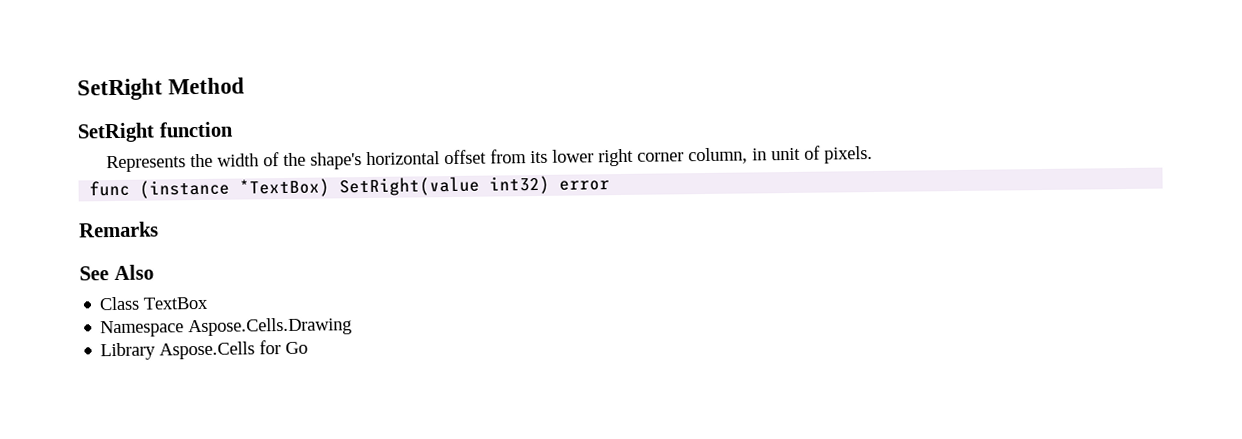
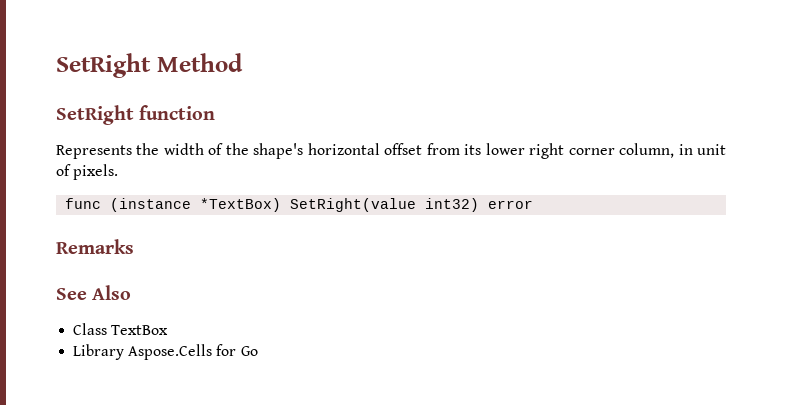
[100,317,353,338] // Namespace Aspose.Cells.Drawing -> (169, 330) none

